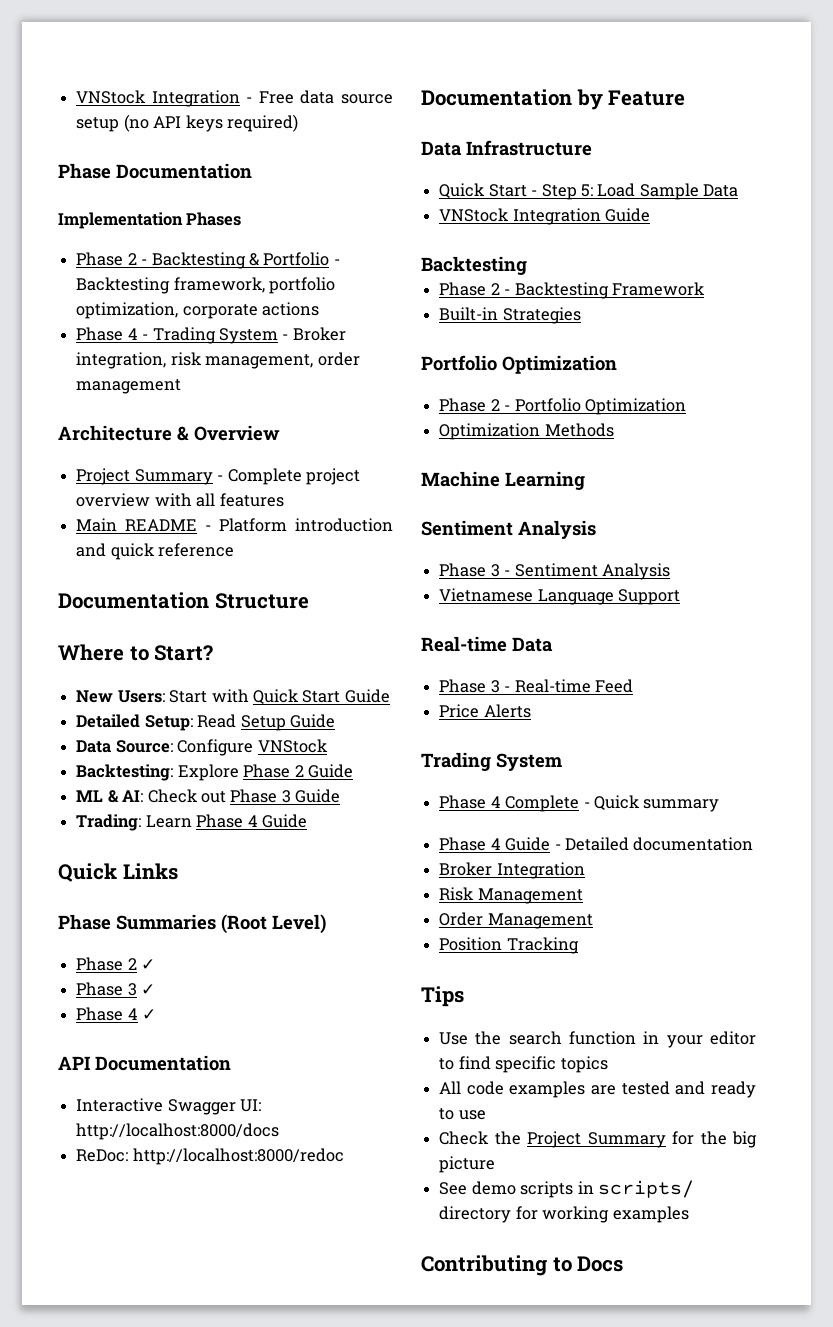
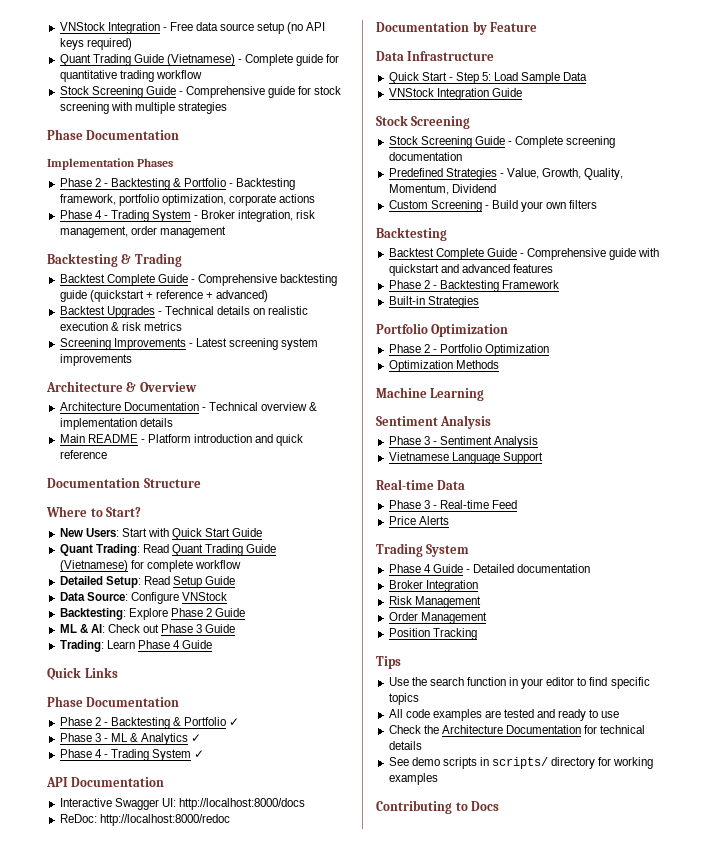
(298, 123) none -> [59,54,340,66] [59,70,202,82] [59,86,342,98] [59,102,227,114] // Quant Trading Guide (Vietnamese) - Complete guide for quantitative trading workflow // Stock Screening Guide - Comprehensive guide for stock screening with multiple strategies
[58,425,280,441] [76,468,360,485] [76,493,284,507] Architecture & Overview // Project Summary - Complete project overview with all features -> [47,253,182,267] [59,274,338,286] [59,290,269,302] [59,306,309,318] [59,322,182,331] [59,338,319,350] [59,354,132,366] [46,381,197,392] [59,402,318,411] [59,418,173,430] Backtesting & Trading // Backtest Complete Guide - Comprehensive backtesting guide (quickstart + reference + advanced) // Backtest Upgrades - Technical details on realistic execution & risk metrics // Screening Improvements - Latest screening system improvements // Architecture & Overview // Architecture Documentation - Technical overview & implementation details
(390, 696) none -> [59,544,277,556] [59,560,241,572] // Quant Trading: Read Quant Trading Guide (Vietnamese) for complete workflow
[116,914,326,934] [76,957,137,971] Summaries (Root Level) // Phase 2 -> [86,697,180,707] [59,717,227,729] Documentation // Phase 2 - Backtesting & Portfolio
(137, 989) none -> [103,733,189,745] - ML & Analytics
(138, 1014) none -> [103,749,192,761] - Trading System
[421,256,527,275] Backtesting -> [376,115,471,129] [388,136,616,148] [388,152,462,161] [388,168,624,180] [388,184,496,195] [388,200,598,212] [376,227,447,241] [388,248,660,260] [388,264,553,276] Stock Screening // Stock Screening Guide - Complete screening documentation // Predefined Strategies - Value, Growth, Quality, Momentum, Dividend // Custom Screening - Build your own filters // Backtesting // Backtest Complete Guide - Comprehensive guide with quickstart and advanced features
[439,795,720,812] // Phase 4 Complete - Quick summary -> (470, 550) none
[527,1131,757,1148] [439,1156,496,1173] Project Summary for the big picture -> [441,725,646,734] [388,741,422,750] Architecture Documentation for technical details

